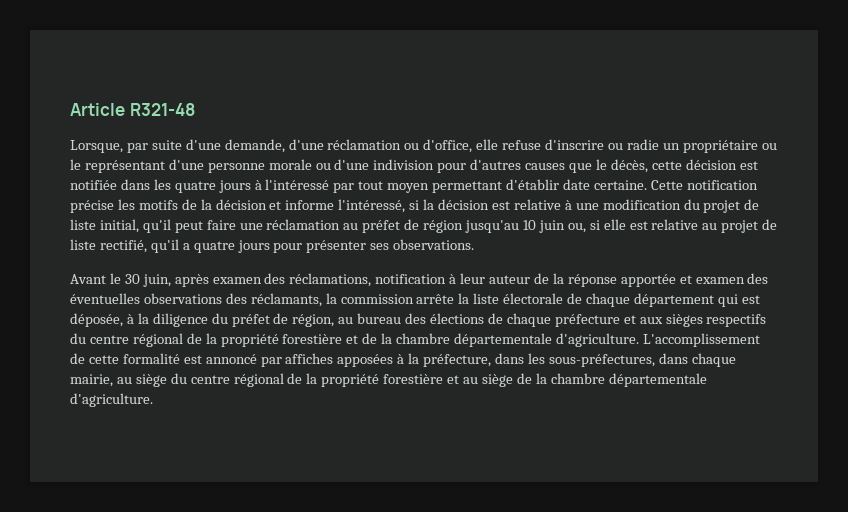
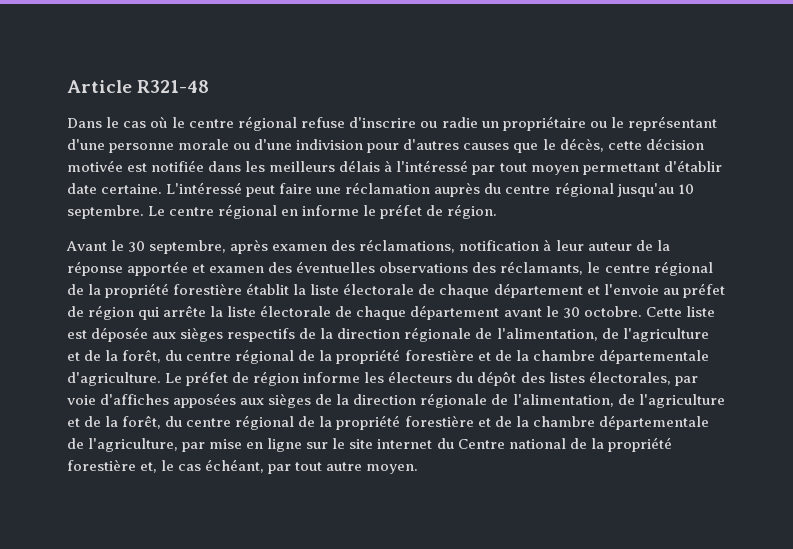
[70,139,499,153] Lorsque, par suite d'une demande, d'une réclamation ou d'office, elle -> [67,116,298,131] Dans le cas où le centre régional
(737, 164) none -> [67,160,123,172] motivée
[174,180,251,193] quatre jours -> [269,160,381,172] meilleurs délais
[650,180,758,190] [70,199,760,213] [70,219,778,233] [70,239,475,253] Cette notification précise les motifs de la décision et informe l'intéressé, si la décision est relative à une modification du projet de liste initial, qu'il peut faire une réclamation au préfet de région jusqu'au 10 juin ou, si elle est relative au projet de liste rectifié, qu'il a quatre jours pour présenter ses observations. -> [166,182,694,197] [67,204,498,219] L'intéressé peut faire une réclamation auprès du centre régional jusqu'au 10 septembre. Le centre régional en informe le préfet de région.
[142,274,171,287] juin, -> [149,240,227,254] septembre,
[325,293,414,304] la commission -> [587,261,713,276] [67,283,725,298] [67,305,160,320] le centre régional de la propriété forestière établit la liste électorale de chaque département et l'envoie au préfet de région qui
[717,294,760,307] [70,313,767,327] qui est déposée, à la diligence du préfet de région, au bureau des élections de chaque préfecture et aux sièges respectifs -> [503,306,715,318] [67,327,709,342] [67,349,162,363] avant le 30 octobre. Cette liste est déposée aux sièges respectifs de la direction régionale de l'alimentation, de l'agriculture et de la forêt,
[642,333,760,347] [70,353,736,367] [70,373,707,387] [70,393,153,407] L'accomplissement de cette formalité est annoncé par affiches apposées à la préfecture, dans les sous-préfectures, dans chaque mairie, au siège du centre régional de la propriété forestière et au siège de la chambre départementale d'agriculture. -> [165,371,698,386] [67,393,725,408] [67,415,709,430] [67,437,672,452] [67,459,419,474] Le préfet de région informe les électeurs du dépôt des listes électorales, par voie d'affiches apposées aux sièges de la direction régionale de l'alimentation, de l'agriculture et de la forêt, du centre régional de la propriété forestière et de la chambre départementale de l'agriculture, par mise en ligne sur le site internet du Centre national de la propriété forestière et, le cas échéant, par tout autre moyen.

